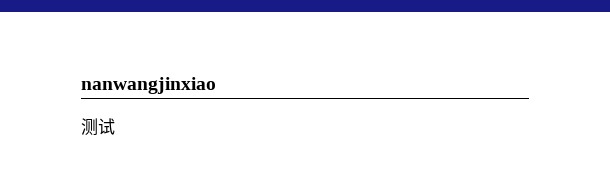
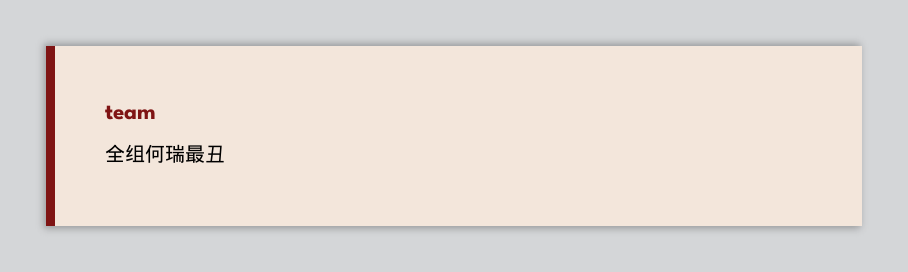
[81,77,216,94] [81,118,115,136] nanwangjinxiao // 测试 -> [105,105,156,120] [105,144,225,163] team // 全组何瑞最丑

